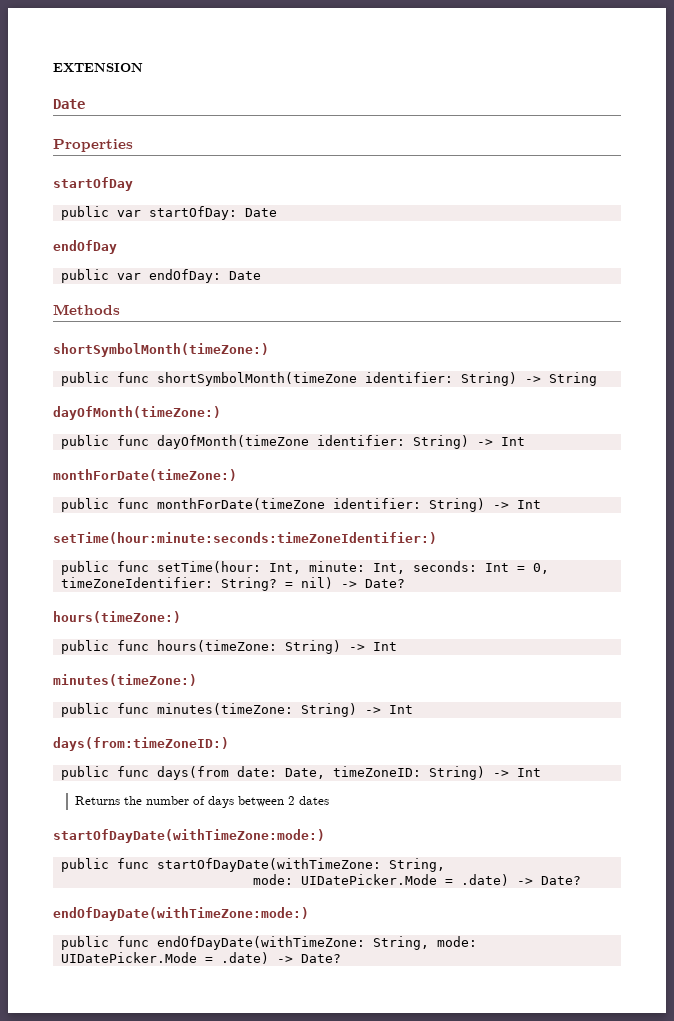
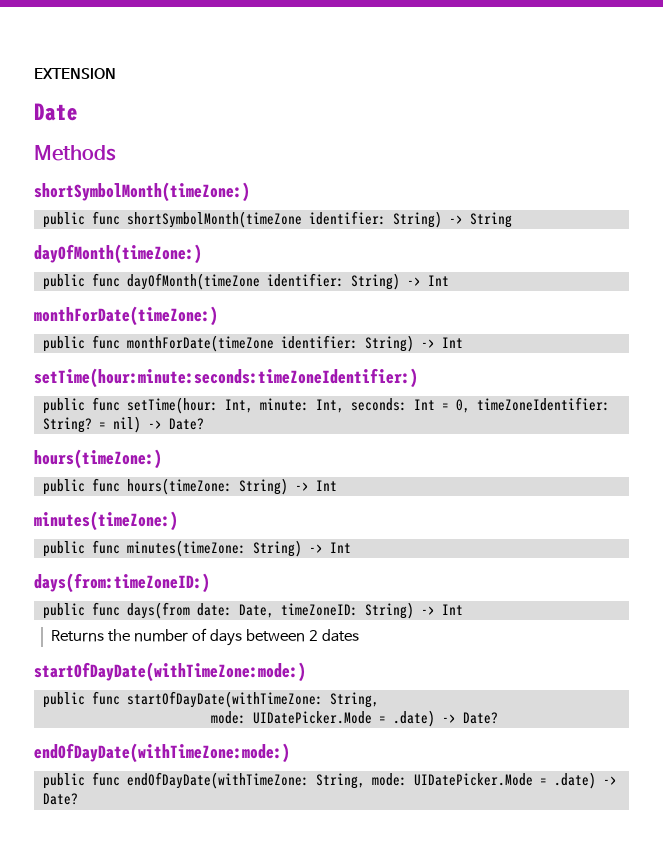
[53,139,133,152] [53,177,133,191] [60,206,277,220] [53,240,117,254] [60,269,261,283] // Properties // startOfDay // public var startOfDay: Date // endOfDay // public var endOfDay: Date -> (78, 112) none

